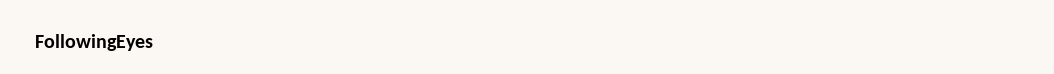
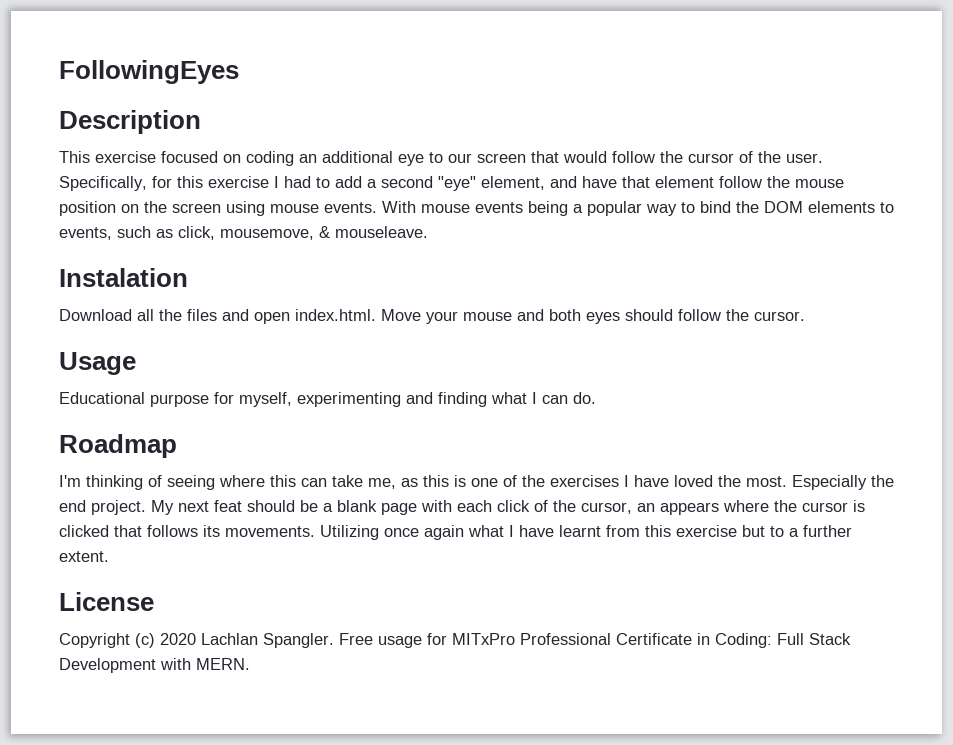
(153, 42) none -> [59,110,201,134] [59,151,823,166] [59,176,844,191] [59,201,894,216] [59,226,428,240] [59,268,188,287] [59,309,805,324] [59,352,136,375] [59,392,596,407] [59,434,177,458] [59,475,894,490] [59,500,865,515] [59,525,852,540] [59,551,109,562] [59,592,154,611] [59,633,851,648] [59,658,250,673] // Description // This exercise focused on coding an additional eye to our screen that would follow the cursor of the user. Specifically, for this exercise I had to add a second "eye" element, and have that element follow the mouse position on the screen using mouse events. With mouse events being a popular way to bind the DOM elements to events, such as click, mousemove, & mouseleave. // Instalation // Download all the files and open index.html. Move your mouse and both eyes should follow the cursor. // Usage // Educational purpose for myself, experimenting and finding what I can do. // Roadmap // I'm thinking of seeing where this can take me, as this is one of the exercises I have loved the most. Especially the end project. My next feat should be a blank page with each click of the cursor, an appears where the cursor is clicked that follows its movements. Utilizing once again what I have learnt from this exercise but to a further extent. // License // Copyright (c) 2020 Lachlan Spangler. Free usage for MITxPro Professional Certificate in Coding: Full Stack Development with MERN.

